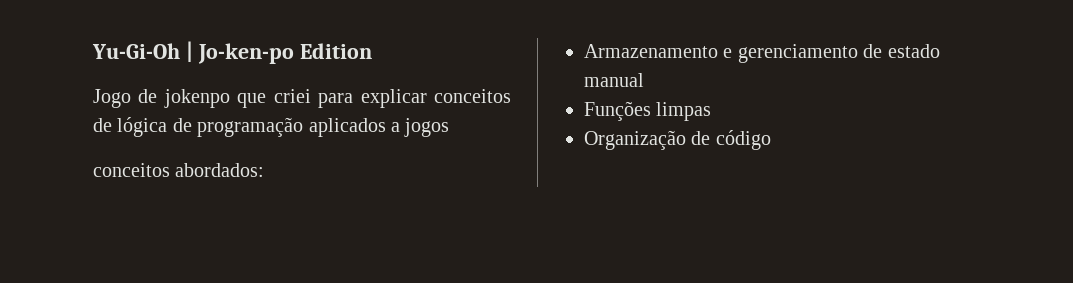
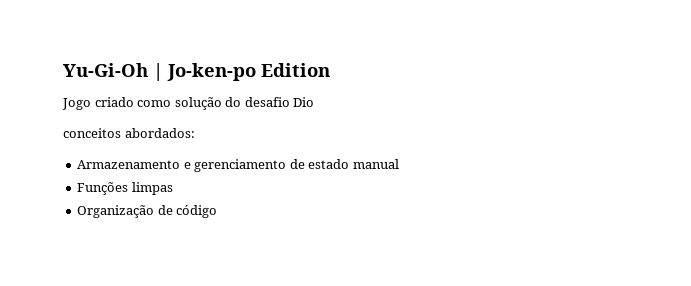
[138,89,511,108] [93,117,450,137] de jokenpo que criei para explicar conceitos de lógica de programação aplicados a jogos -> [94,97,315,110] criado como solução do desafio Dio

